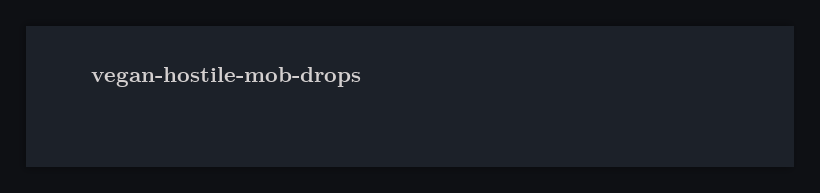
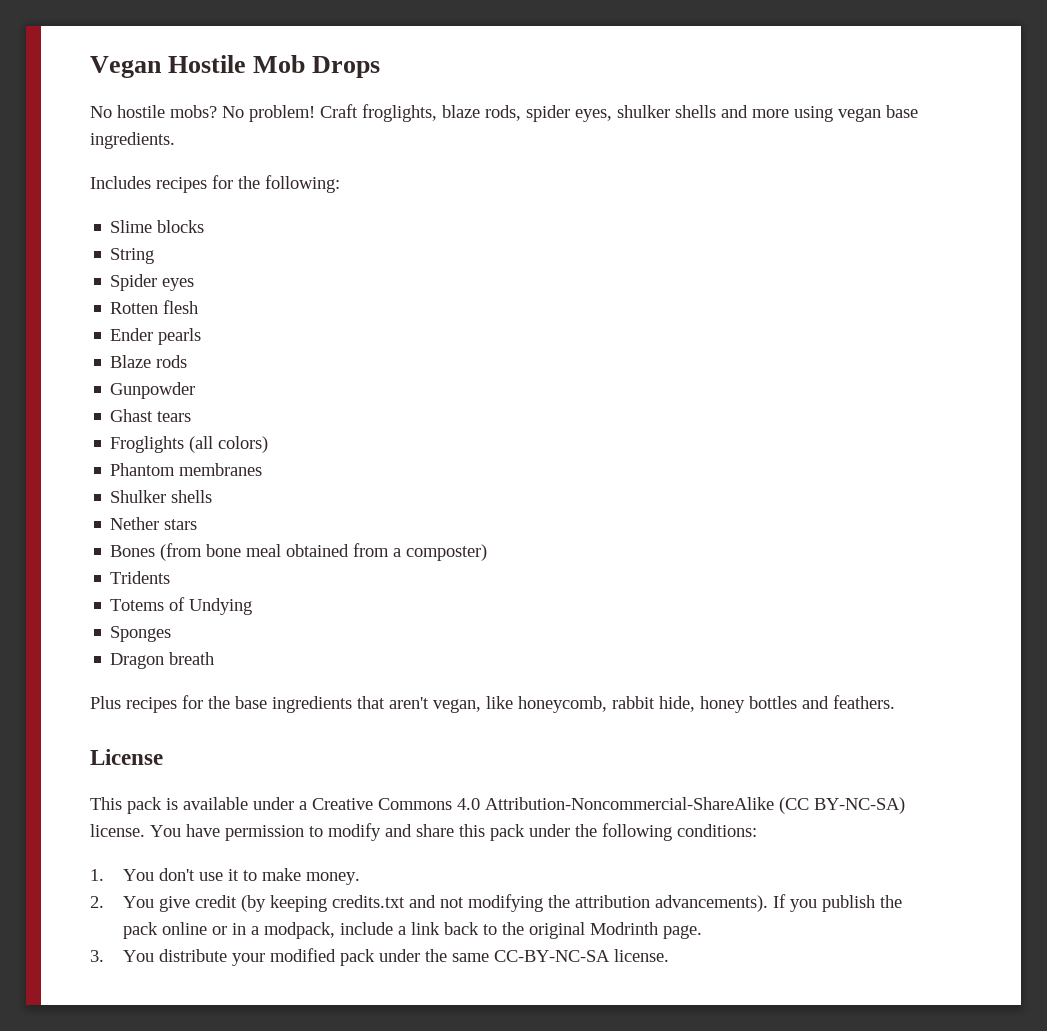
[91,67,361,87] vegan-hostile-mob-drops -> [90,55,381,78] [90,104,918,122] [90,132,175,149] [90,175,340,193] [110,220,205,233] [110,248,155,264] [110,274,195,291] [110,300,199,314] [110,328,202,345] [110,355,188,368] [110,382,196,399] [110,409,192,422] [110,436,269,453] [110,463,263,476] [110,490,213,503] [110,517,198,530] [110,543,488,561] [110,571,171,584] [110,597,253,615] [110,626,172,642] [110,652,215,669] [90,695,895,713] [90,749,163,765] [90,797,905,814] [90,823,757,841] [90,868,361,885] [90,894,903,912] [123,922,703,939] [90,948,670,966] Vegan Hostile Mob Drops // No hostile mobs? No problem! Craft froglights, blaze rods, spider eyes, shulker shells and more using vegan base ingredients. // Includes recipes for the following: // Slime blocks // String // Spider eyes // Rotten flesh // Ender pearls // Blaze rods // Gunpowder // Ghast tears // Froglights (all colors) // Phantom membranes // Shulker shells // Nether stars // Bones (from bone meal obtained from a composter) // Tridents // Totems of Undying // Sponges // Dragon breath // Plus recipes for the base ingredients that aren't vegan, like honeycomb, rabbit hide, honey bottles and feathers. // License // This pack is available under a Creative Commons 4.0 Attribution-Noncommercial-ShareAlike (CC BY-NC-SA) license. You have permission to modify and share this pack under the following conditions: // 1. You don't use it to make money. // 2. You give credit (by keeping credits.txt and not modifying the attribution advancements). If you publish the pack online or in a modpack, include a link back to the original Modrinth page. // 3. You distribute your modified pack under the same CC-BY-NC-SA license.

